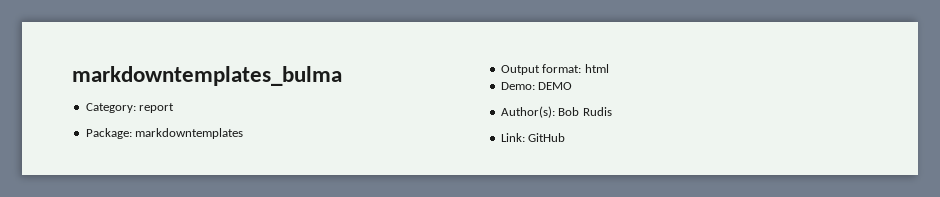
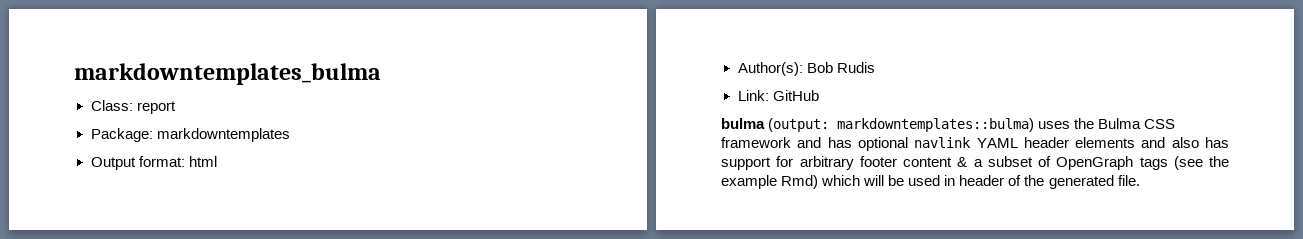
[85,103,136,113] Category: -> [90,100,133,111] Class:
[500,82,573,90] // Demo: DEMO -> (217, 161) none
(566, 137) none -> [721,118,1176,132] [721,137,1229,151] [721,156,1229,170] [721,175,1140,189] // bulma (output: markdowntemplates::bulma) uses the Bulma CSS framework and has optional navlink YAML header elements and also has support for arbitrary footer content & a subset of OpenGraph tags (see the example Rmd) which will be used in header of the generated file.

